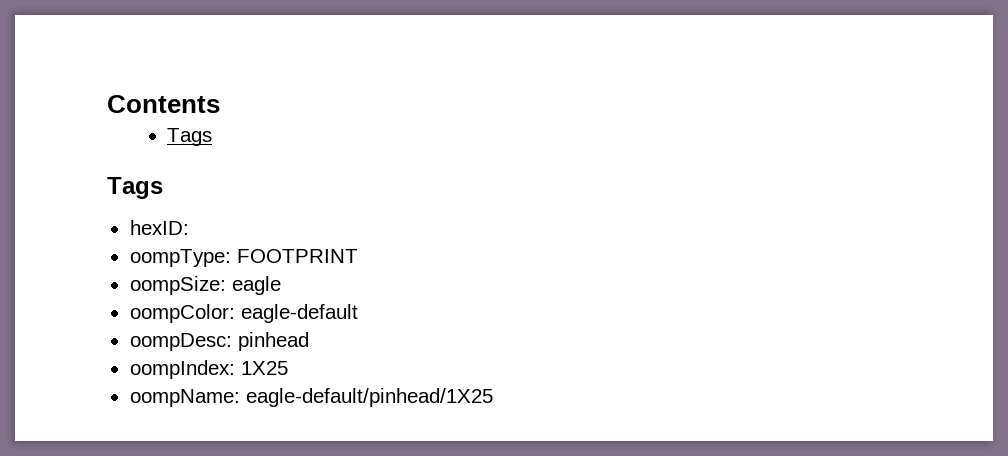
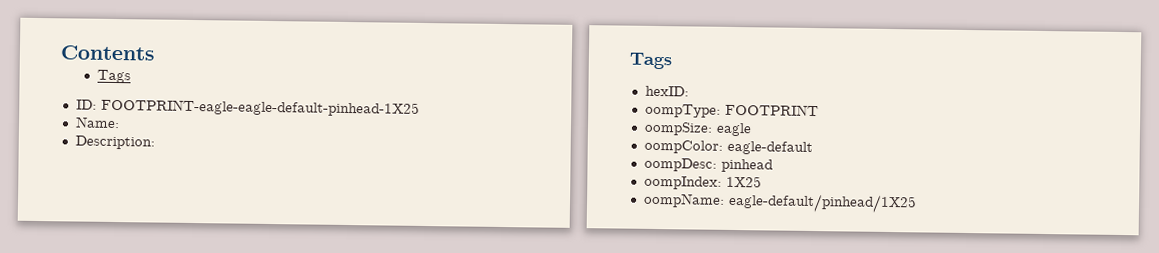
(213, 137) none -> [75,98,420,117] [74,116,120,129] [74,135,155,150] // ID: FOOTPRINT-eagle-eagle-default-pinhead-1X25 // Name: // Description:

